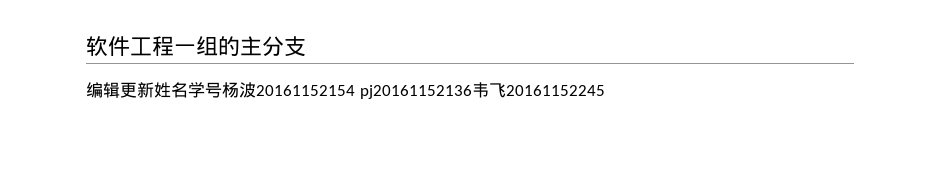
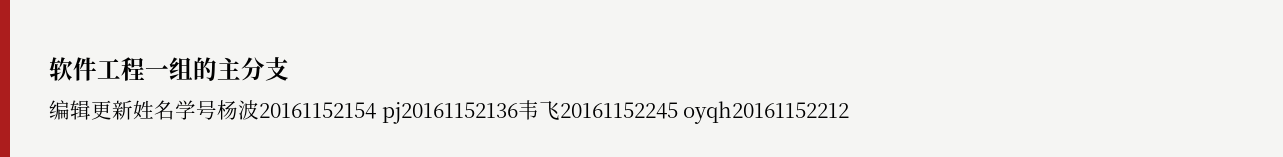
(605, 90) none -> [683,101,850,124] oyqh20161152212

